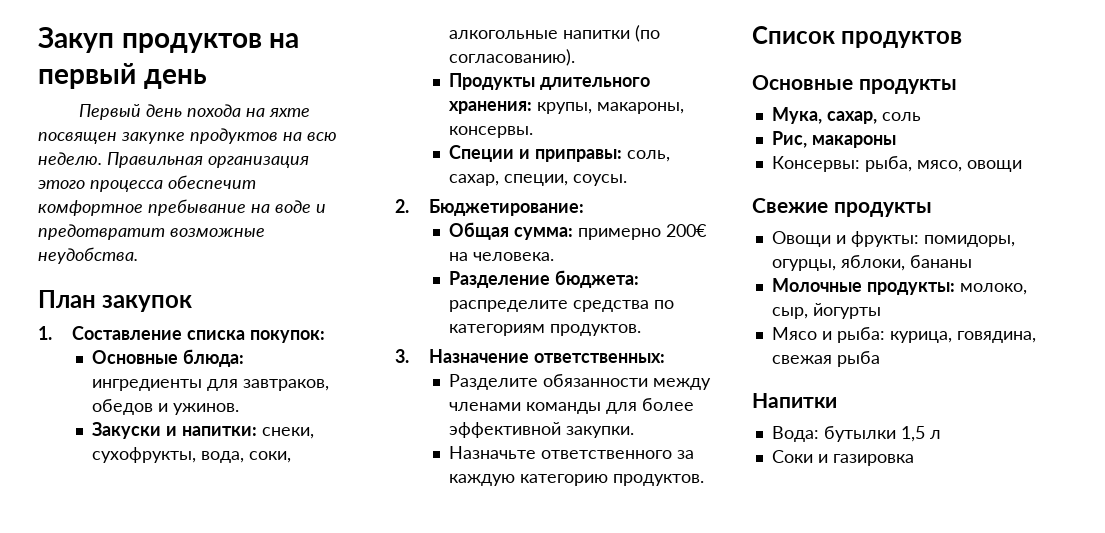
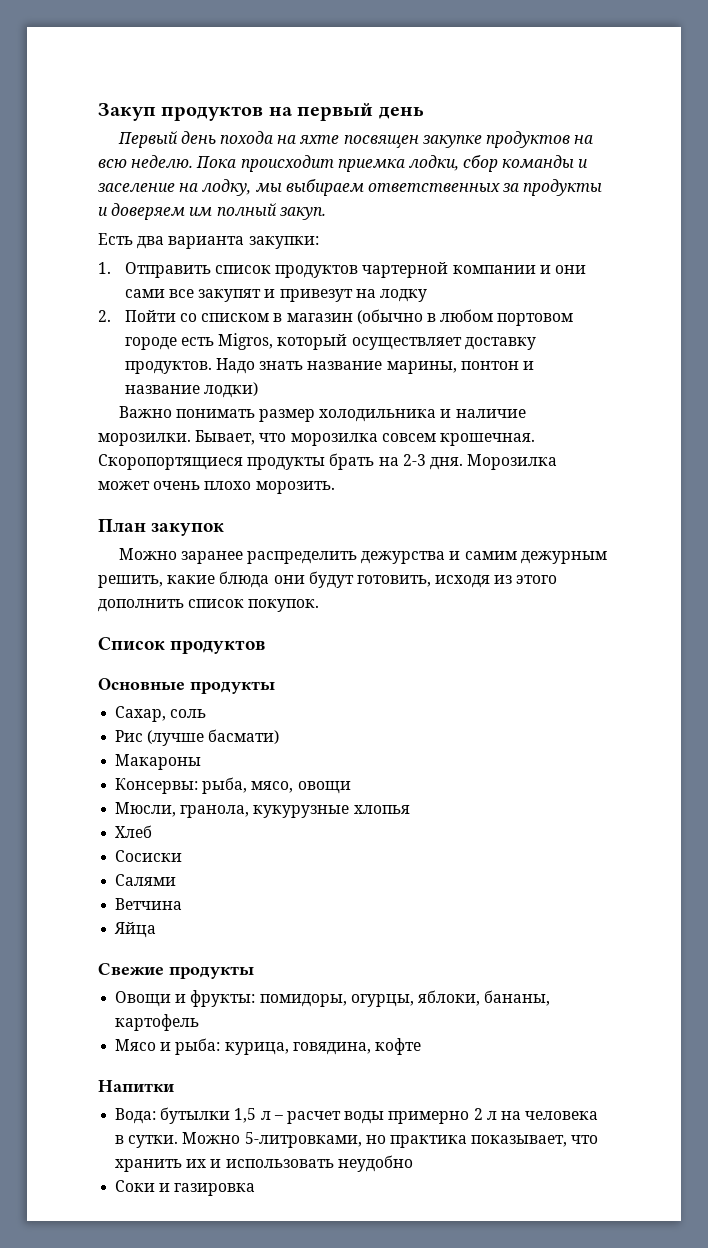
[107,152,309,168] [38,175,256,192] [38,199,326,216] [38,224,265,240] [38,247,138,264] [38,290,193,312] [38,326,325,343] [91,349,244,367] [91,379,329,391] [91,399,239,415] [91,422,314,439] [91,447,291,463] [448,25,660,42] [448,49,575,66] [448,73,650,90] [448,101,684,114] [448,126,533,138] [448,145,670,162] [448,174,627,186] [395,199,584,216] [448,222,707,240] [448,252,554,261] [448,270,639,288] [448,300,674,312] [448,324,641,336] [395,349,665,363] [448,374,711,390] [448,398,694,414] [448,422,634,438] [448,446,694,459] [448,474,704,486] Правильная организация этого процесса обеспечит комфортное пребывание на воде и предотвратит возможные неудобства. // План закупок // 1. Составление списка покупок: // Основные блюда: ингредиенты для завтраков, обедов и ужинов. // Закуски и напитки: снеки, сухофрукты, вода, соки, алкогольные напитки (по согласованию). // Продукты длительного хранения: крупы, макароны, консервы. // Специи и приправы: соль, сахар, специи, соусы. // 2. Бюджетирование: // Общая сумма: примерно 200€ на человека. // Разделение бюджета: распределите средства по категориям продуктов. // 3. Назначение ответственных: // Разделите обязанности между членами команды для более эффективной закупки. // Назначьте ответственного за каждую категорию продуктов. -> [196,155,589,172] [98,179,603,196] [98,203,326,220] [98,233,319,249] [98,262,586,278] [124,289,427,302] [98,309,574,326] [124,333,536,350] [124,358,534,374] [124,382,258,398] [118,406,526,422] [98,430,535,446] [98,453,558,470] [98,481,335,494] [98,519,225,536] [118,548,607,564] [98,571,558,588] [98,599,320,612] Пока происходит приемка лодки, сбор команды и заселение на лодку, мы выбираем ответственных за продукты и доверяем им полный закуп. // Есть два варианта закупки: // 1. Отправить список продуктов чартерной компании и они сами все закупят и привезут на лодку // 2. Пойти со списком в магазин (обычно в любом портовом городе есть Migros, который осуществляет доставку продуктов. Надо знать название марины, понтон и название лодки) // Важно понимать размер холодильника и наличие морозилки. Бывает, что морозилка совсем крошечная. Скоропортящиеся продукты брать на 2-3 дня. Морозилка может очень плохо морозить. // План закупок // Можно заранее распределить дежурства и самим дежурным решить, какие блюда они будут готовить, исходя из этого дополнить список покупок.
[771,107,877,124] Мука, сахар, -> [115,706,167,722] Сахар,
[771,131,896,148] Рис, макароны -> [115,729,280,746] [115,754,202,770] Рис (лучше басмати) // Макароны
(1022, 166) none -> [115,802,410,818] [115,825,153,838] [115,850,183,862] [115,874,177,886] [115,898,183,910] [114,922,157,938] // Мюсли, гранола, кукурузные хлопья // Хлеб // Сосиски // Салями // Ветчина // Яйца
[909,255,972,268] [771,278,1027,295] [771,303,881,319] бананы // Молочные продукты: молоко, сыр, йогурты -> [484,990,551,1006] [115,1014,200,1031] бананы, картофель
[771,351,880,367] свежая рыба -> [374,1038,421,1055] кофте
(941, 434) none -> [273,1108,599,1124] [115,1132,599,1148] [115,1155,413,1172] – расчет воды примерно 2 л на человека в сутки. Можно 5-литровками, но практика показывает, что хранить их и использовать неудобно

